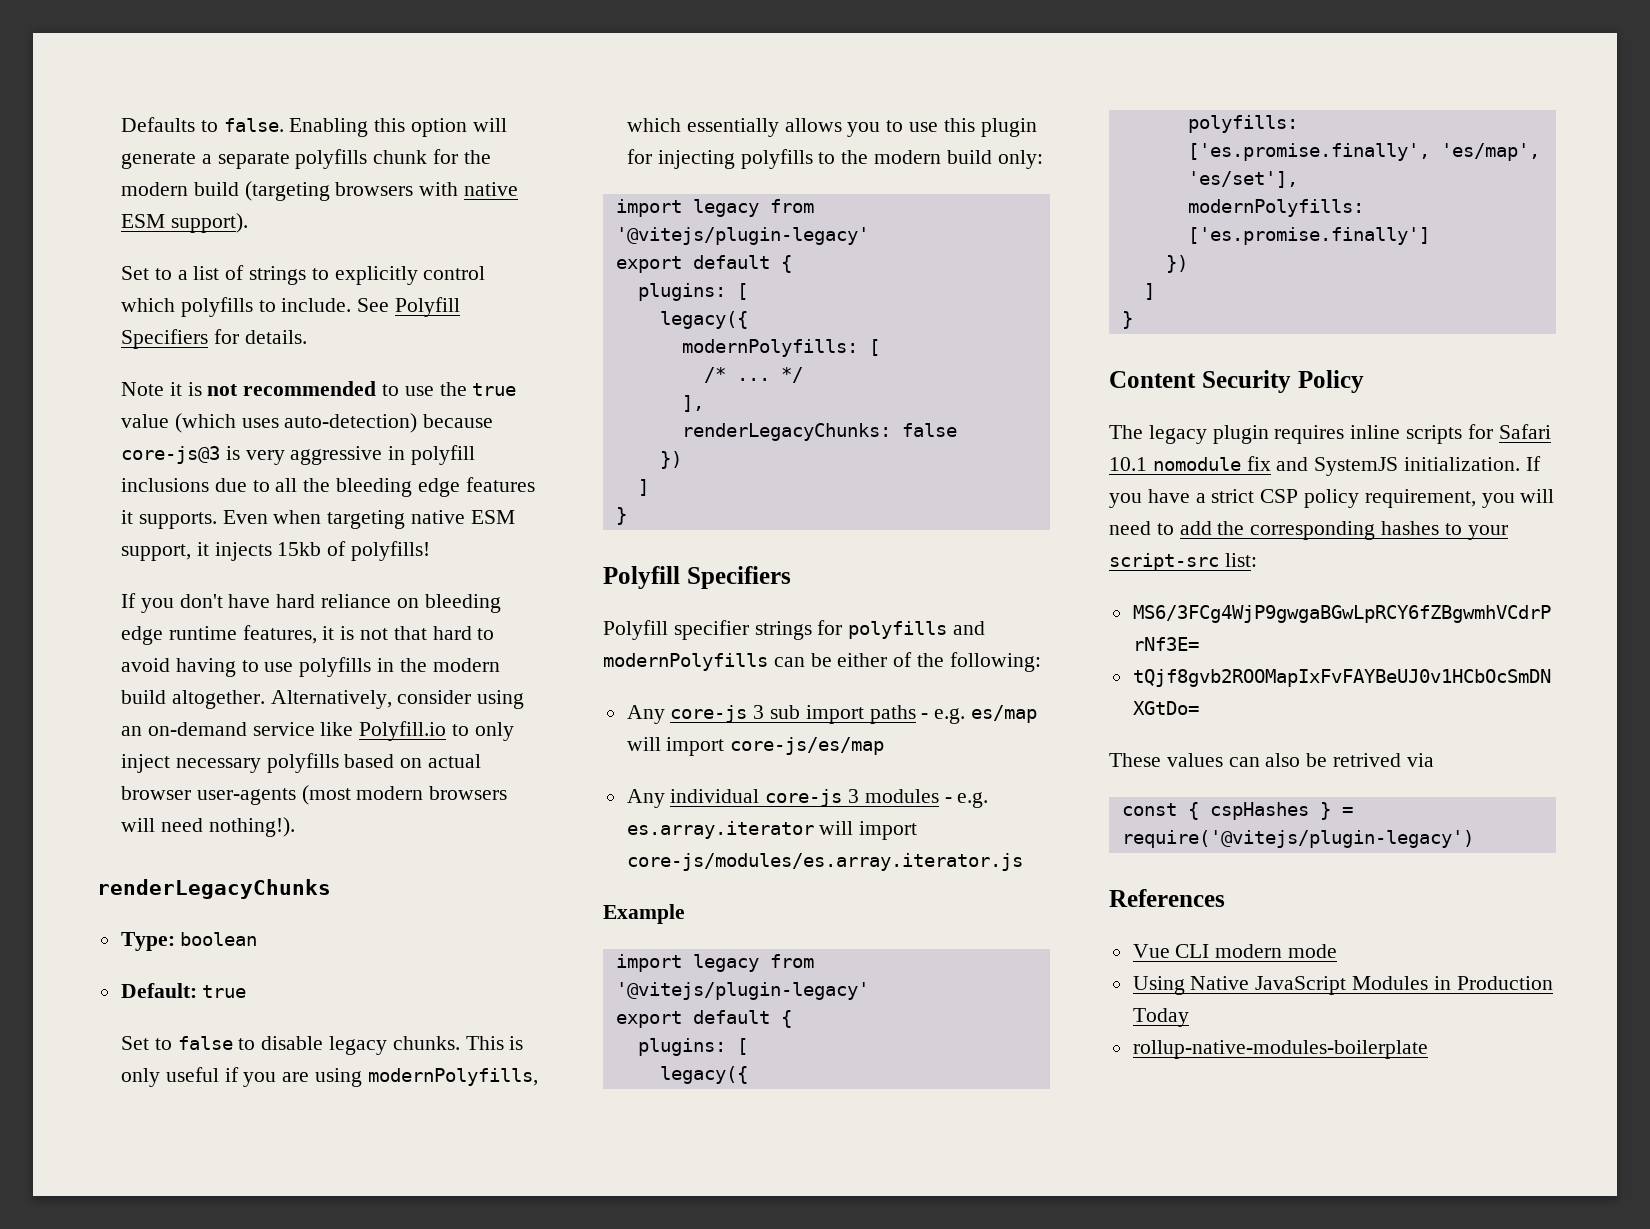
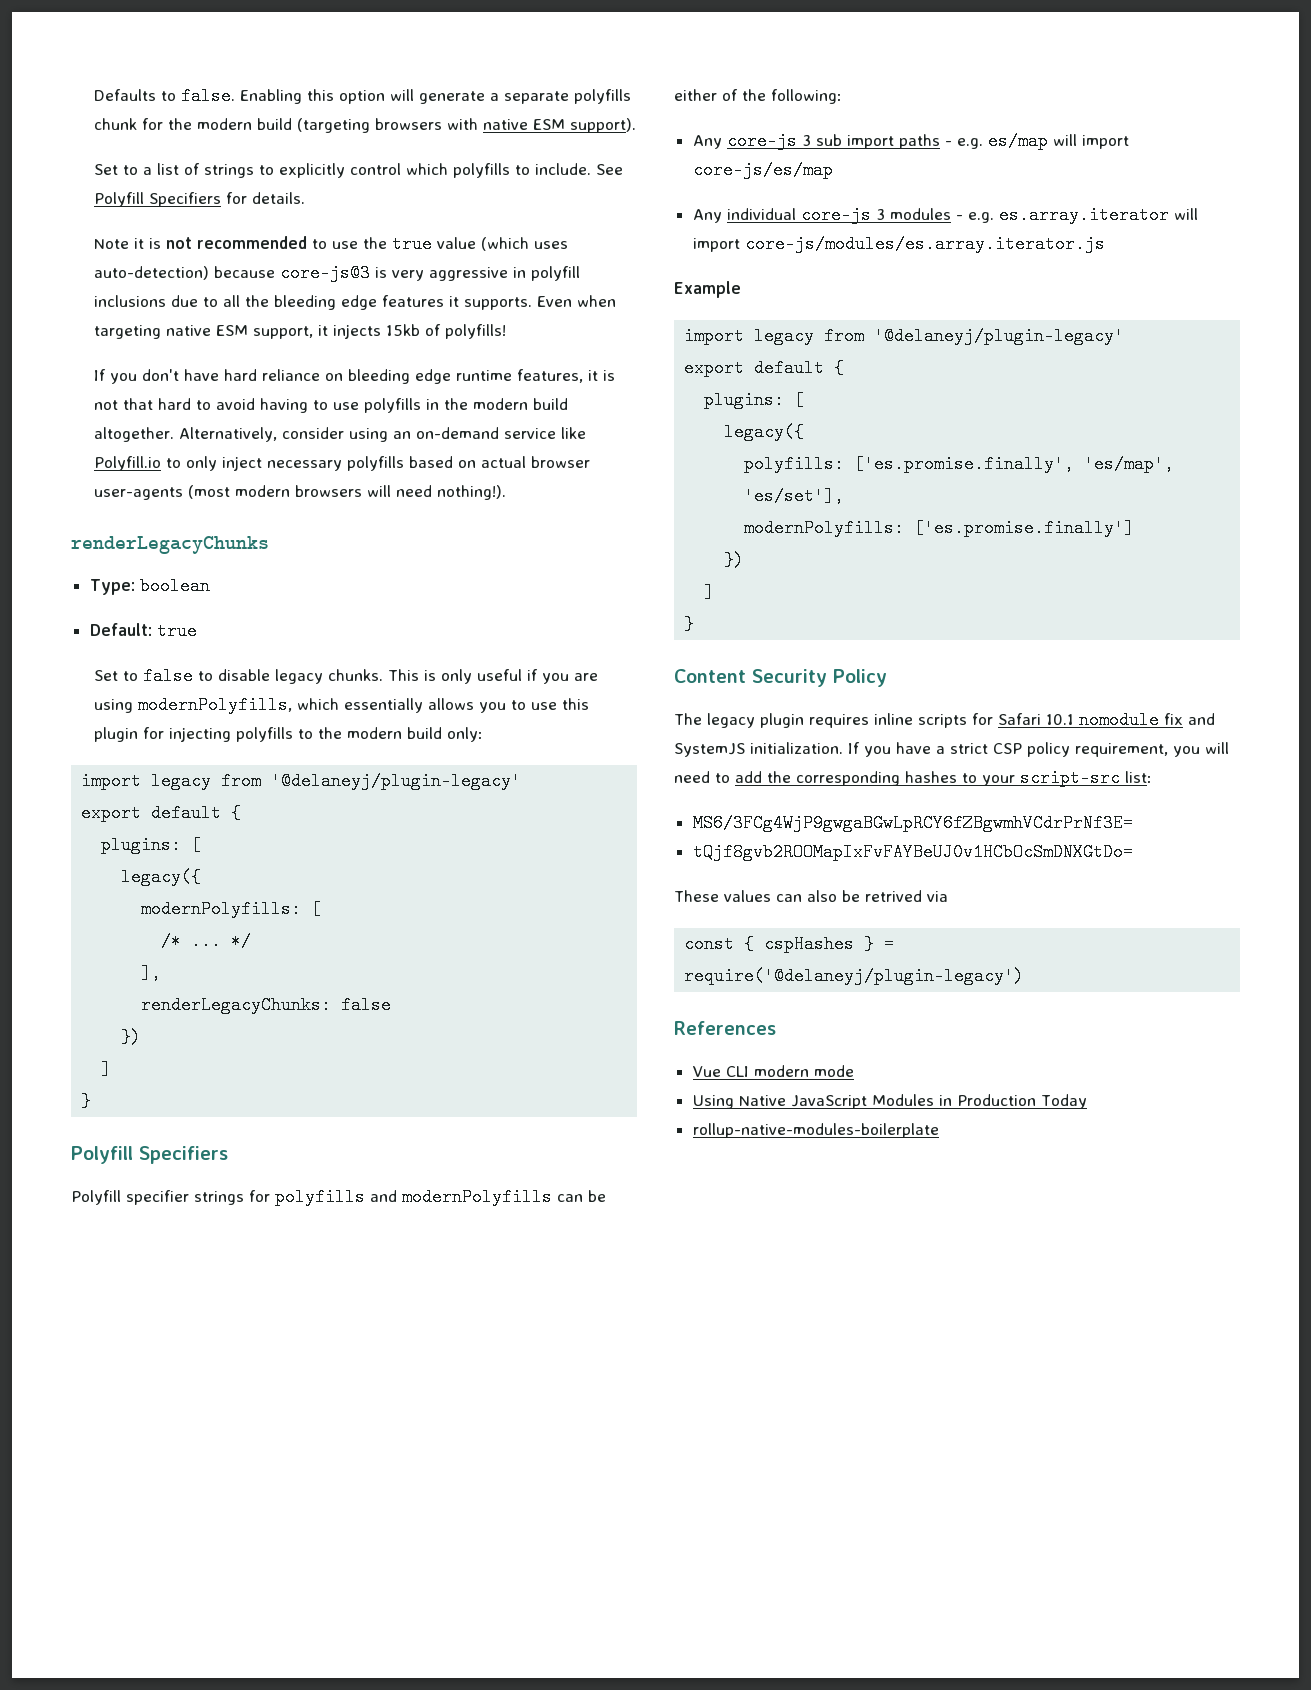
[615,227,869,245] '@vitejs/plugin-legacy' -> [271,772,522,790] '@delaneyj/plugin-legacy'
[615,982,869,1000] '@vitejs/plugin-legacy' -> [874,327,1125,345] '@delaneyj/plugin-legacy'
[1121,830,1474,848] require('@vitejs/plugin-legacy') -> [684,967,1025,985] require('@delaneyj/plugin-legacy')

